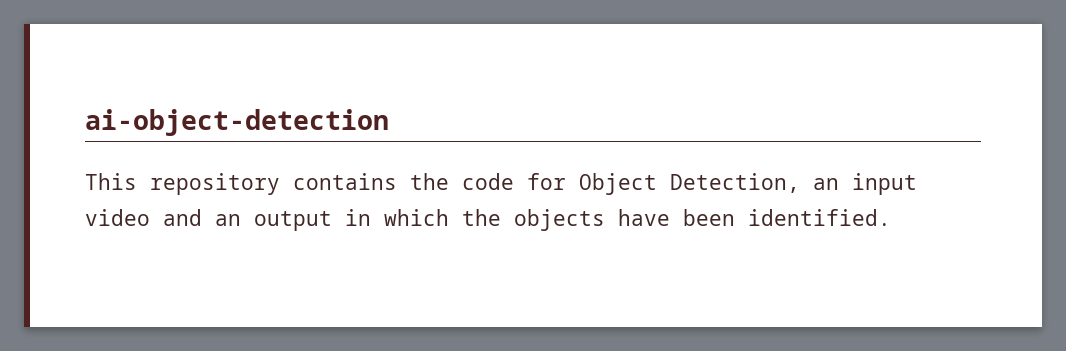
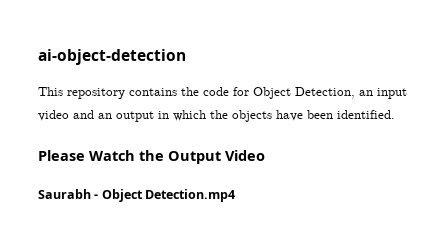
(891, 217) none -> [38,150,265,164] [38,189,236,202] // Please Watch the Output Video // Saurabh - Object Detection.mp4

